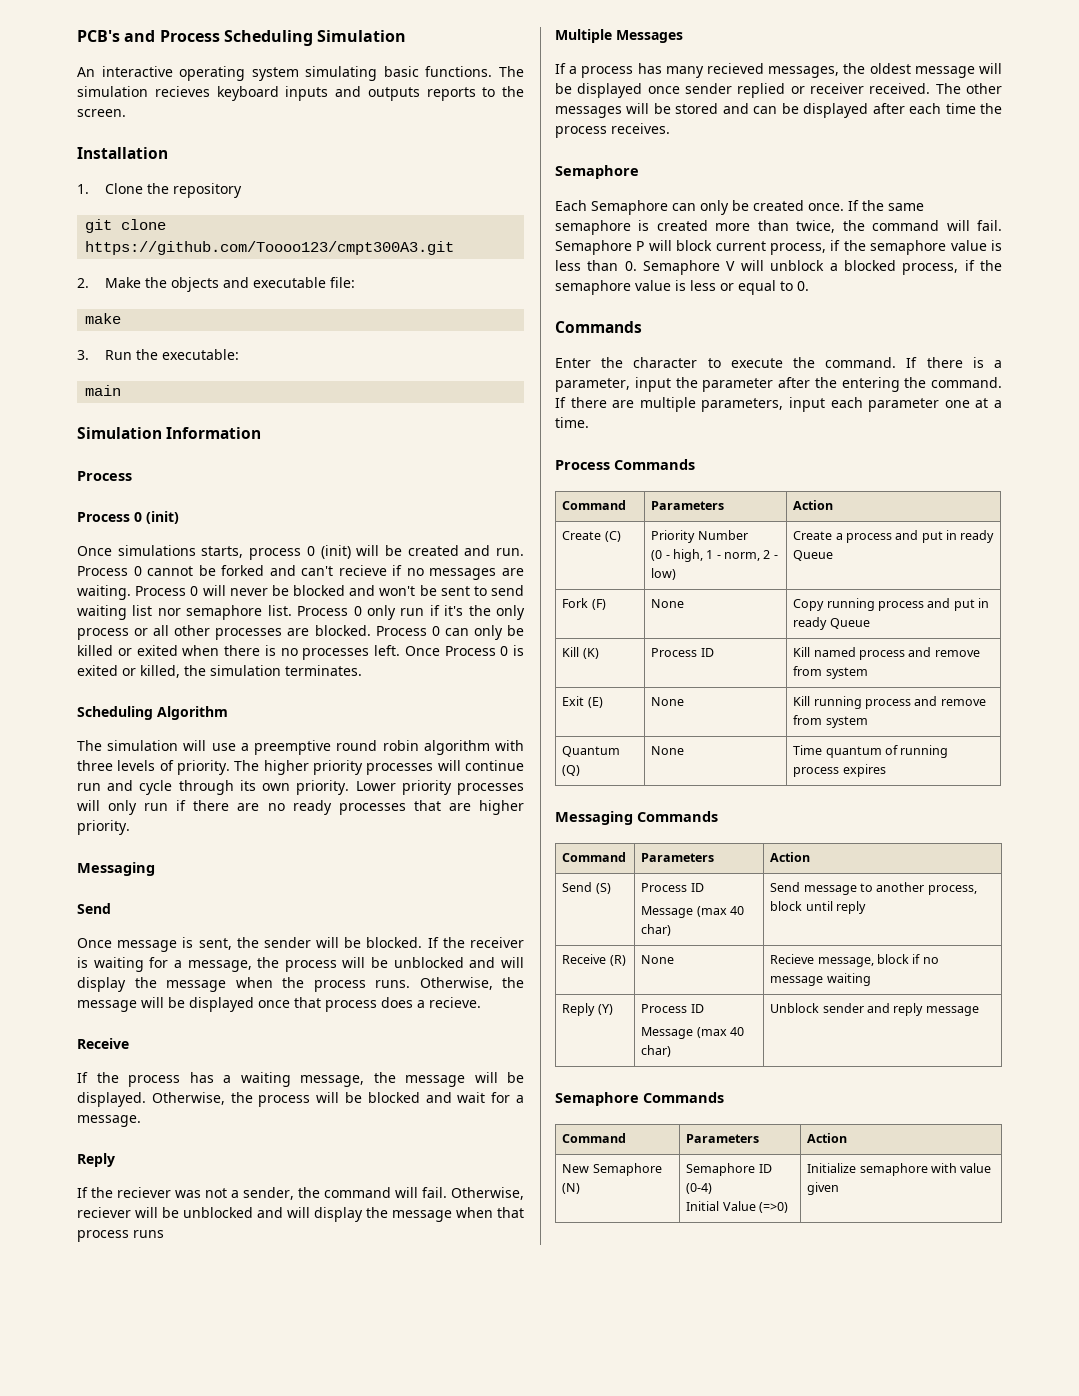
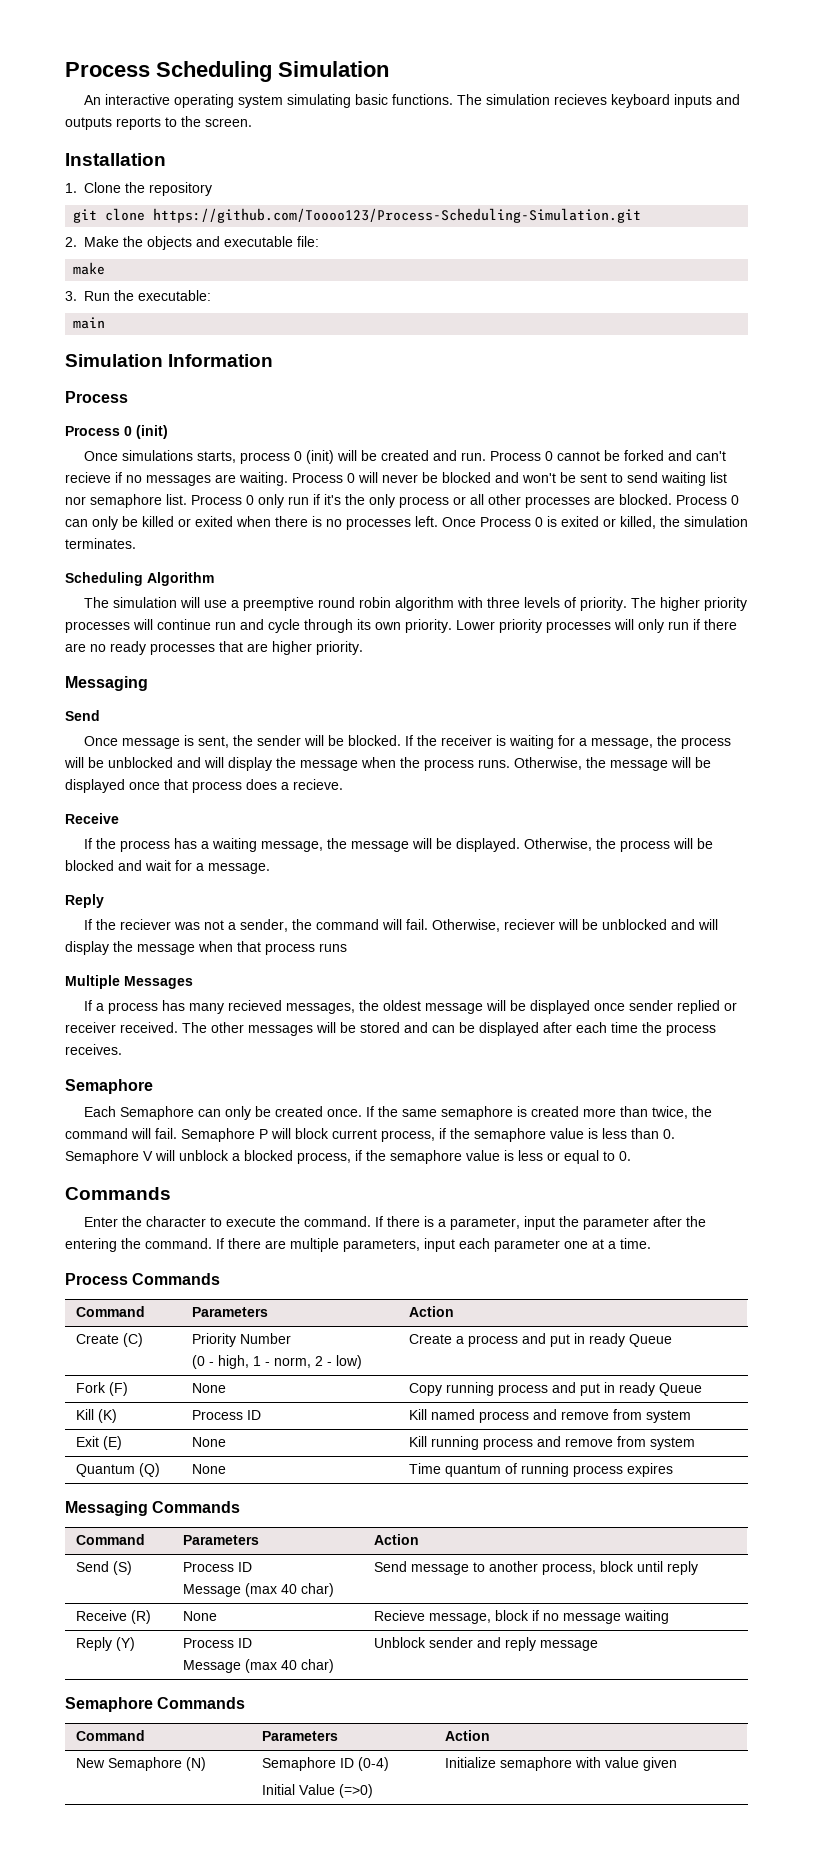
[77,30,156,42] PCB's and -> (65, 69) none
[85,241,455,255] https://github.com/Toooo123/cmpt300A3.git -> [153,208,642,223] https://github.com/Toooo123/Process-Scheduling-Simulation.git

